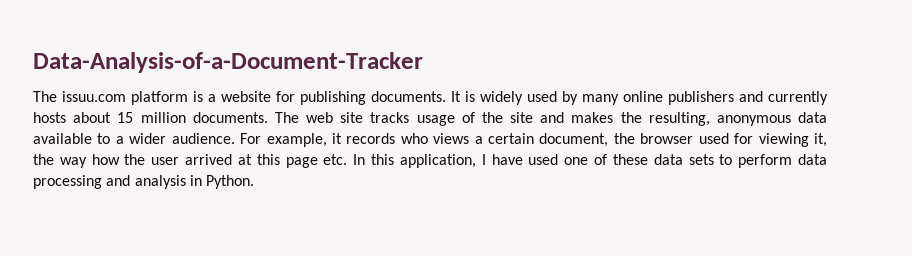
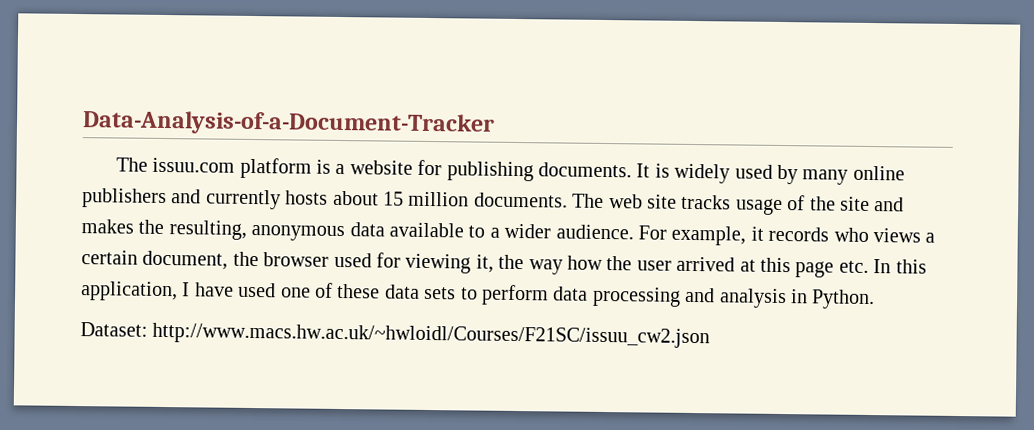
(255, 182) none -> [80,322,711,349] // Dataset: http://www.macs.hw.ac.uk/~hwloidl/Courses/F21SC/issuu_cw2.json

